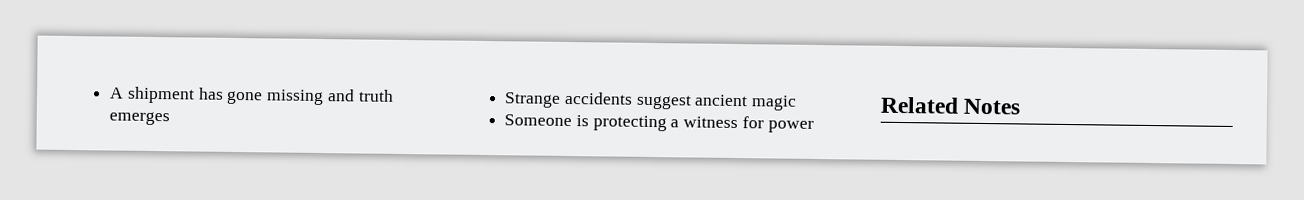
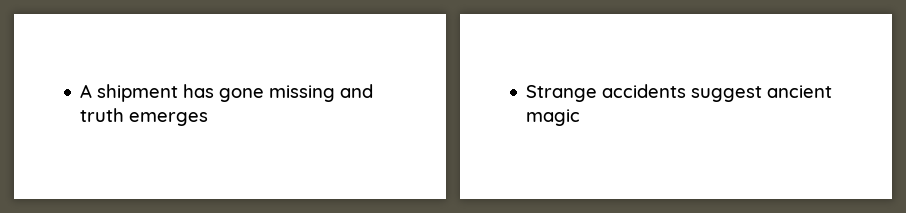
[504,114,814,133] [880,96,1022,115] // Someone is protecting a witness for power // Related Notes -> (581, 117) none

